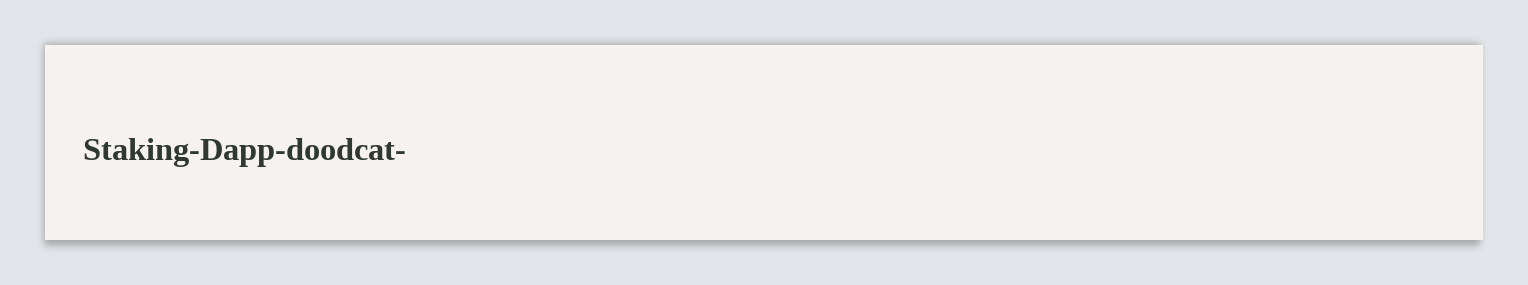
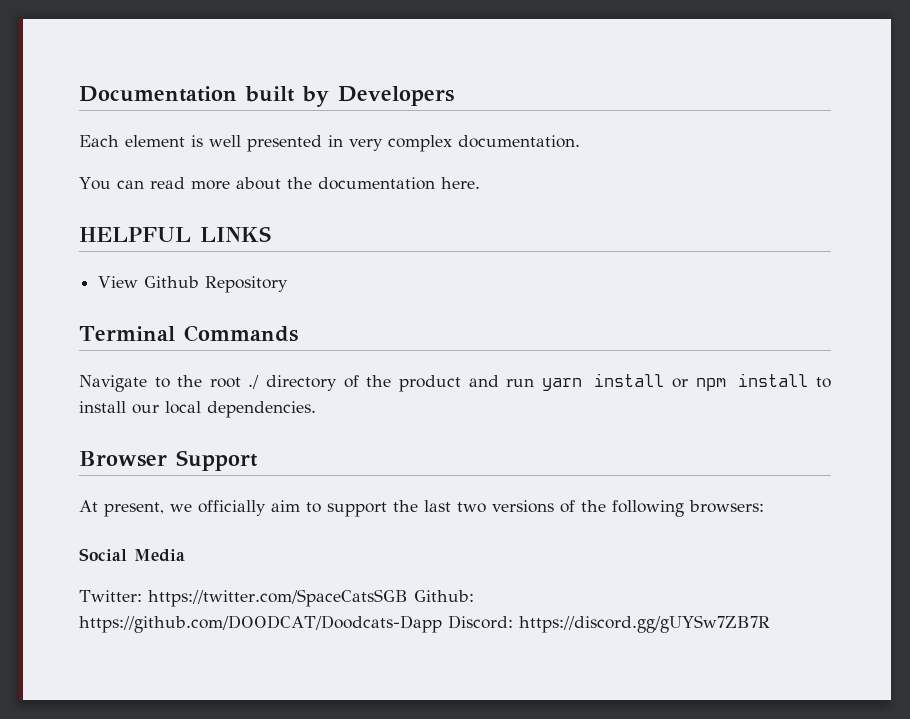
[83,138,406,167] Staking-Dapp-doodcat- -> [79,86,454,107] [79,135,580,152] [79,177,480,190] [79,226,271,242] [98,276,289,293] [79,325,298,342] [79,373,832,392] [79,401,316,418] [79,450,258,471] [79,500,764,517] [79,548,185,562] [79,589,474,607] [79,615,770,633] Documentation built by Developers // Each element is well presented in very complex documentation. // You can read more about the documentation here. // HELPFUL LINKS // View Github Repository // Terminal Commands // Navigate to the root ./ directory of the product and run yarn install or npm install to install our local dependencies. // Browser Support // At present, we officially aim to support the last two versions of the following browsers: // Social Media // Twitter: https://twitter.com/SpaceCatsSGB Github: https://github.com/DOODCAT/Doodcats-Dapp Discord: https://discord.gg/gUYSw7ZB7R

